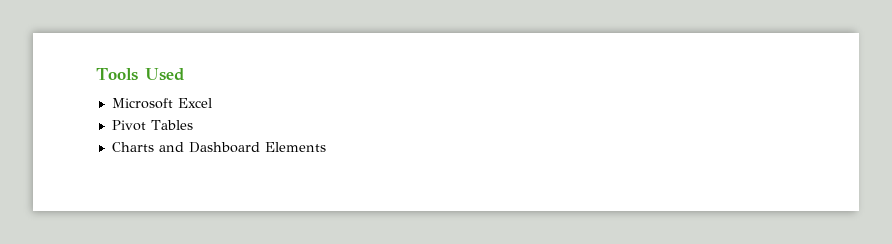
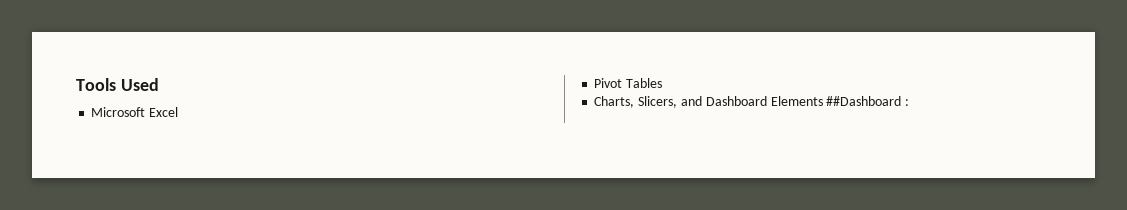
[111,142,154,152] Charts -> [594,96,678,108] Charts, Slicers,
(326, 147) none -> [826,96,910,106] ##Dashboard :

